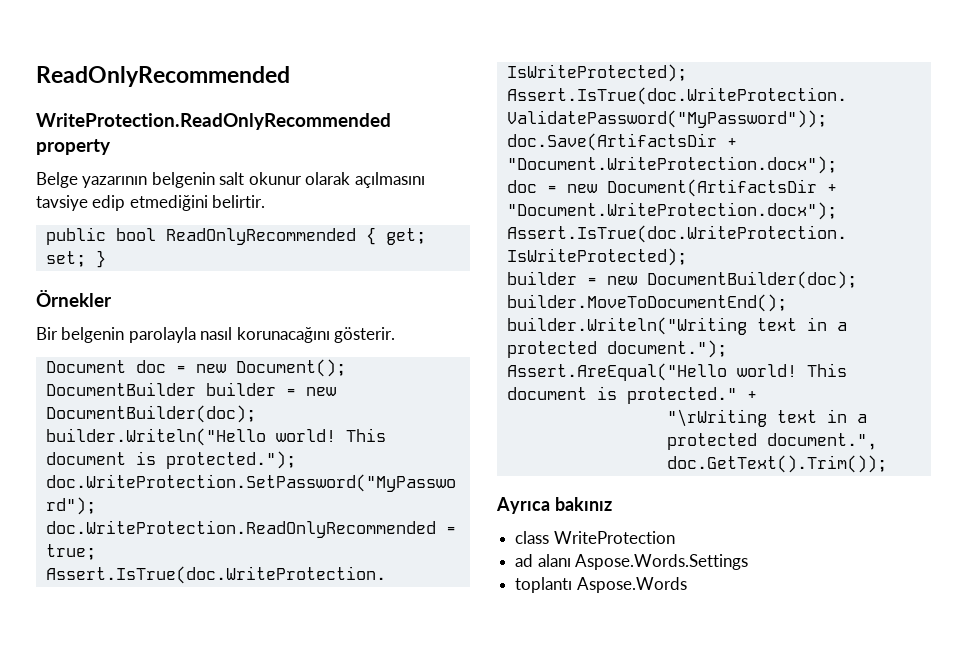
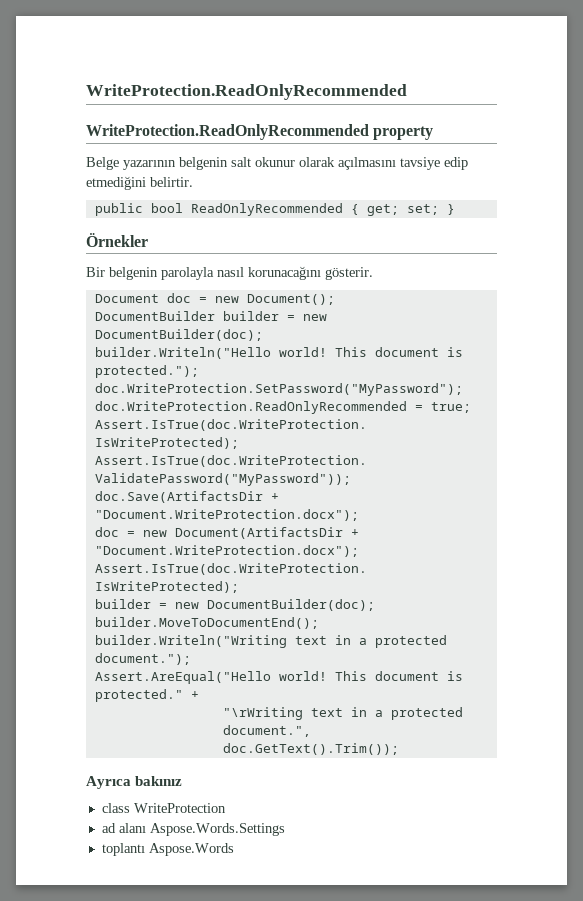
[36,66,290,87] ReadOnlyRecommended -> [86,84,407,100] WriteProtection.ReadOnlyRecommended

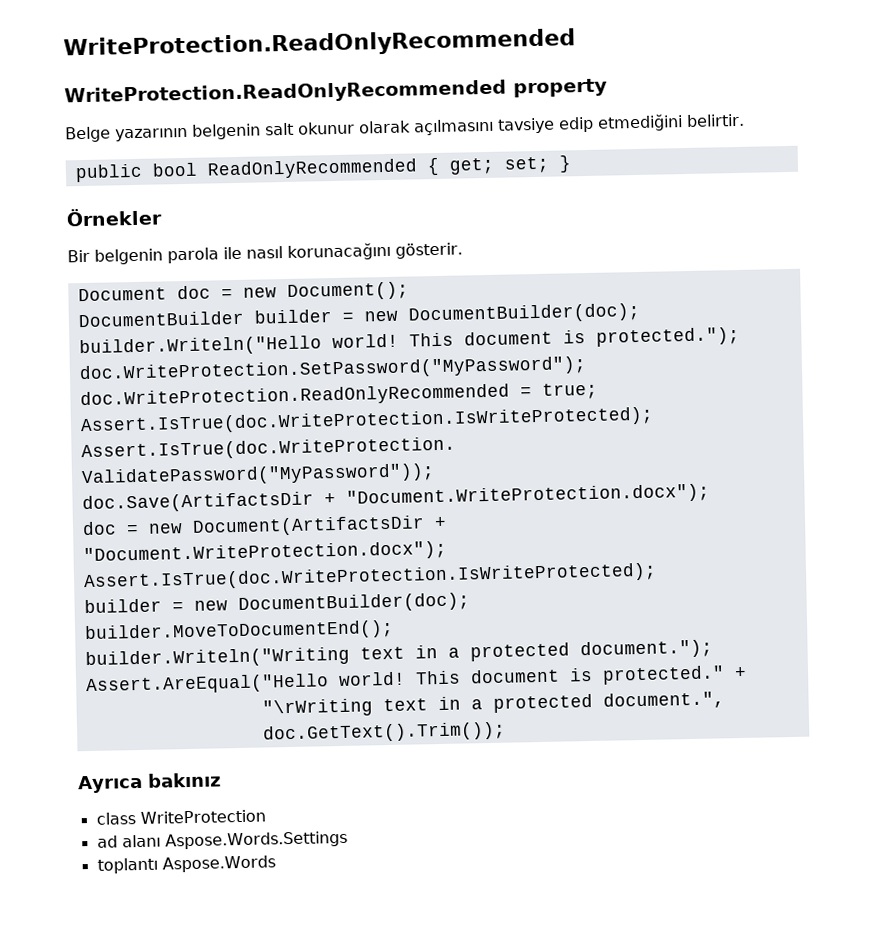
[161,267,214,280] parolayla -> [167,246,242,264] parola ile

